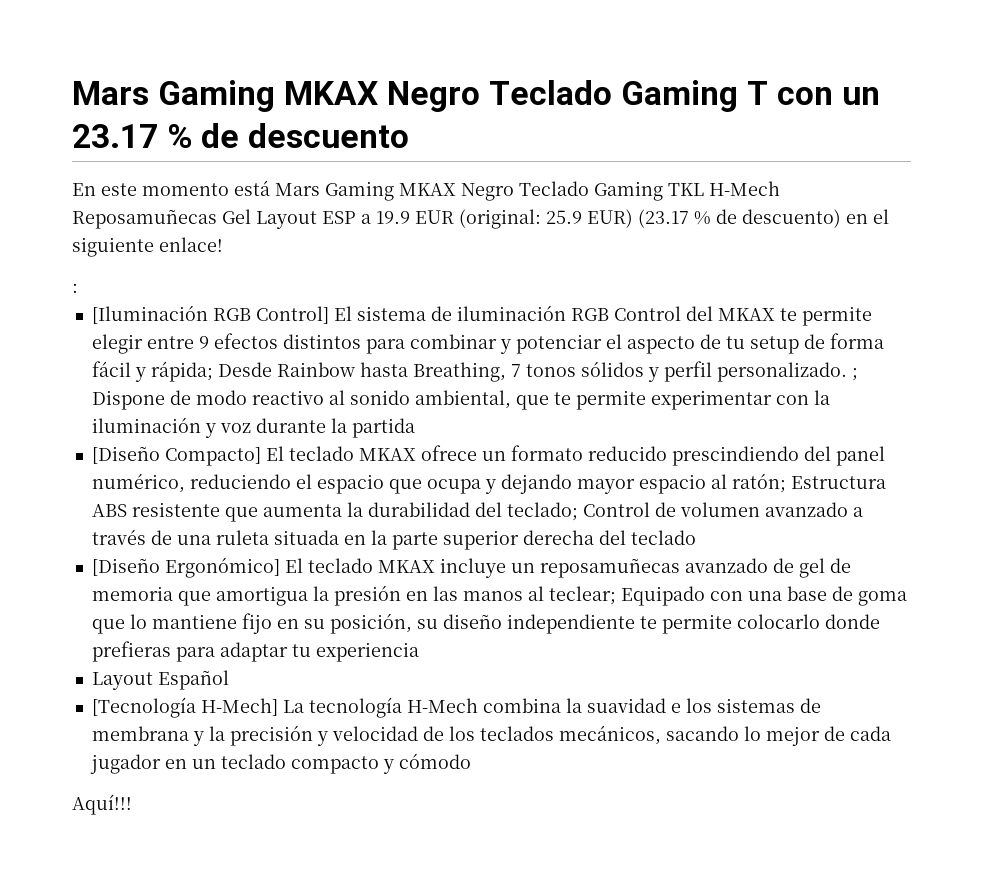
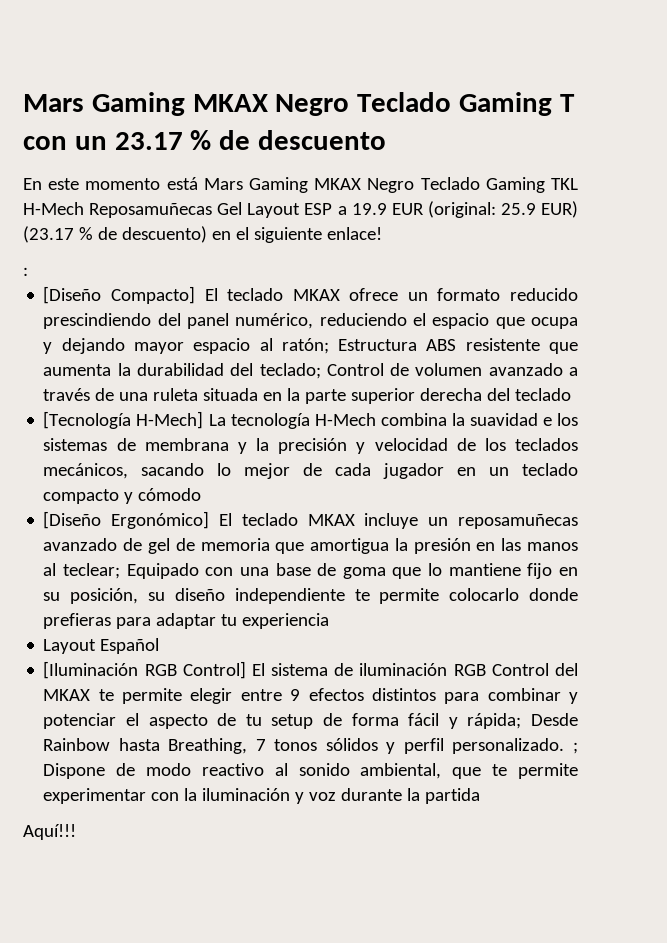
(78, 288) none -> [43,286,578,304] [43,313,578,329] [43,338,578,354] [43,363,578,379] [43,388,572,404] [43,411,578,429] [43,438,578,454] [43,463,578,479] [43,488,202,504] [43,511,578,529] [43,538,578,554] [43,563,578,579] [43,588,578,604] [43,613,330,629] [43,638,160,654] // [Diseño Compacto] El teclado MKAX ofrece un formato reducido prescindiendo del panel numérico, reduciendo el espacio que ocupa y dejando mayor espacio al ratón; Estructura ABS resistente que aumenta la durabilidad del teclado; Control de volumen avanzado a través de una ruleta situada en la parte superior derecha del teclado // [Tecnología H-Mech] La tecnología H-Mech combina la suavidad e los sistemas de membrana y la precisión y velocidad de los teclados mecánicos, sacando lo mejor de cada jugador en un teclado compacto y cómodo // [Diseño Ergonómico] El teclado MKAX incluye un reposamuñecas avanzado de gel de memoria que amortigua la presión en las manos al teclear; Equipado con una base de goma que lo mantiene fijo en su posición, su diseño independiente te permite colocarlo donde prefieras para adaptar tu experiencia // Layout Español
[91,445,885,466] [91,473,886,494] [91,502,863,522] [91,529,696,550] [91,557,851,578] [91,585,907,606] [91,613,880,634] [91,641,419,662] [91,670,229,690] [91,697,821,718] [91,725,891,746] [89,753,471,774] // [Diseño Compacto] El teclado MKAX ofrece un formato reducido prescindiendo del panel numérico, reduciendo el espacio que ocupa y dejando mayor espacio al ratón; Estructura ABS resistente que aumenta la durabilidad del teclado; Control de volumen avanzado a través de una ruleta situada en la parte superior derecha del teclado // [Diseño Ergonómico] El teclado MKAX incluye un reposamuñecas avanzado de gel de memoria que amortigua la presión en las manos al teclear; Equipado con una base de goma que lo mantiene fijo en su posición, su diseño independiente te permite colocarlo donde prefieras para adaptar tu experiencia // Layout Español // [Tecnología H-Mech] La tecnología H-Mech combina la suavidad e los sistemas de membrana y la precisión y velocidad de los teclados mecánicos, sacando lo mejor de cada jugador en un teclado compacto y cómodo -> (481, 796) none

